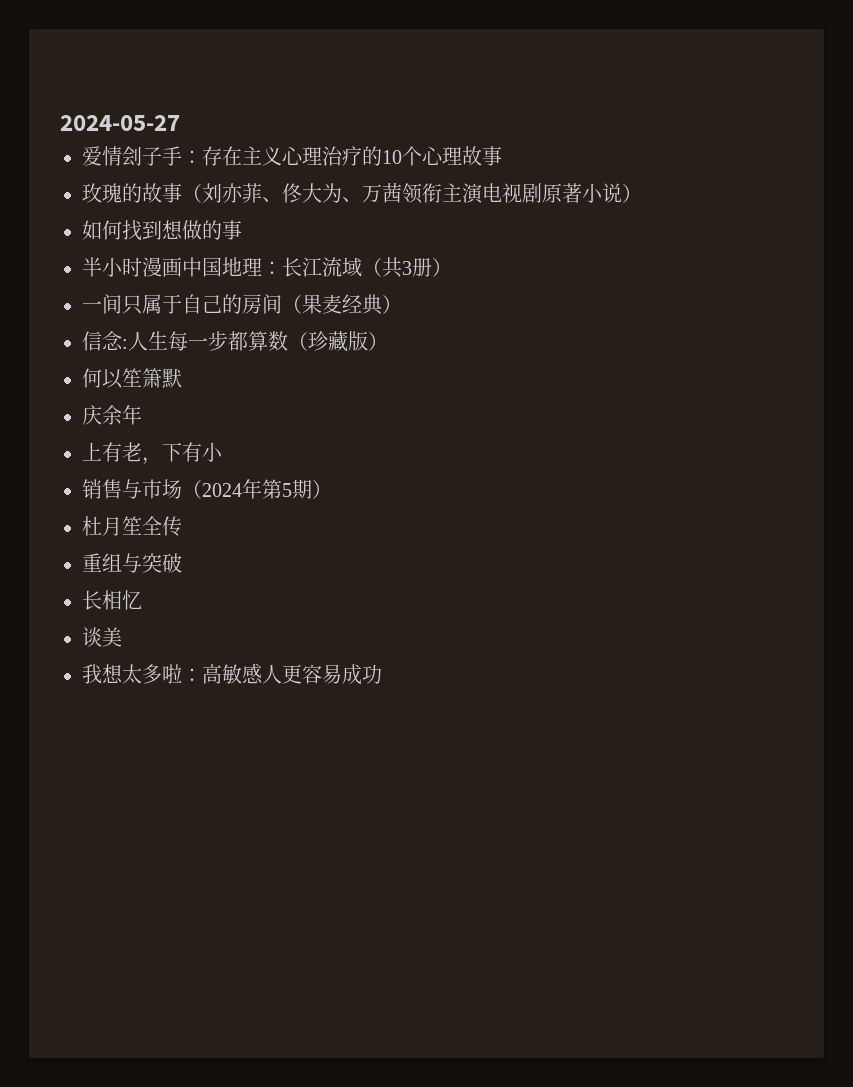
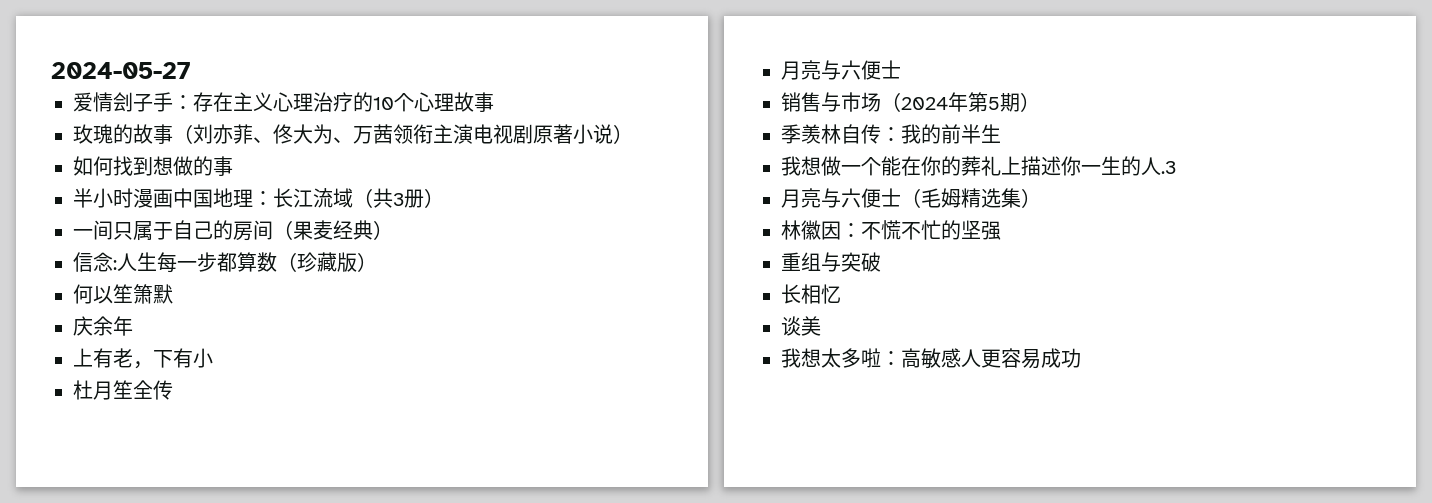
(223, 452) none -> [73,380,173,400] [781,60,901,80] // 杜月笙全传 // 月亮与六便士
[82,516,182,536] 杜月笙全传 -> [781,124,1001,144] [781,156,1176,176] [781,188,1041,208] [781,220,1001,240] 季羡林自传：我的前半生 // 我想做一个能在你的葬礼上描述你一生的人.3 // 月亮与六便士（毛姆精选集） // 林徽因：不慌不忙的坚强

